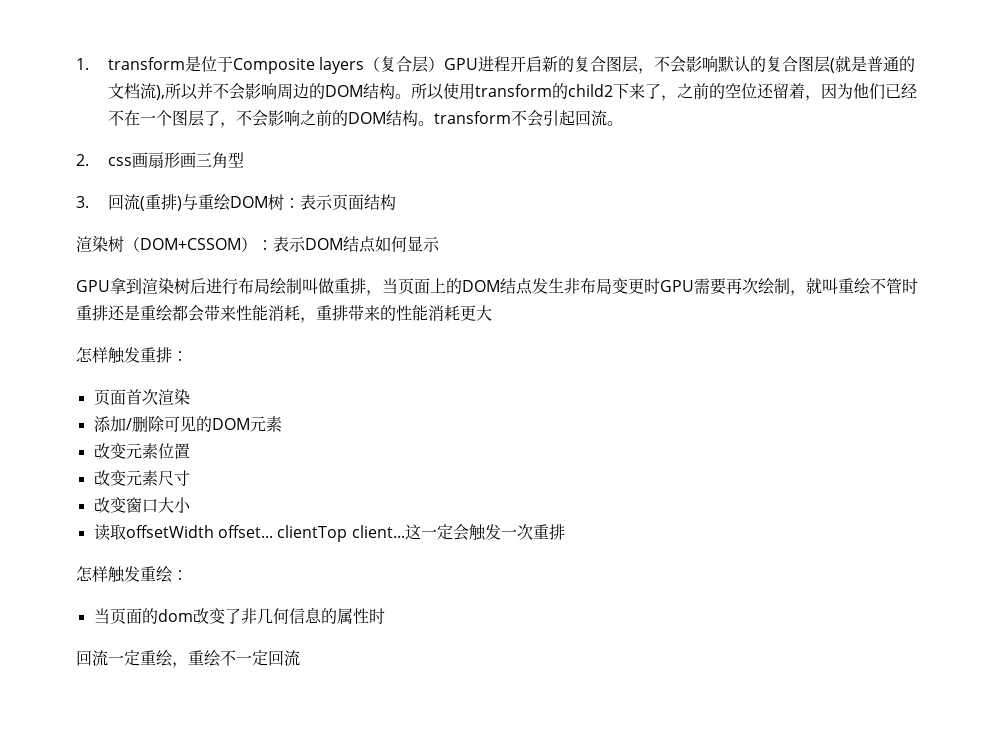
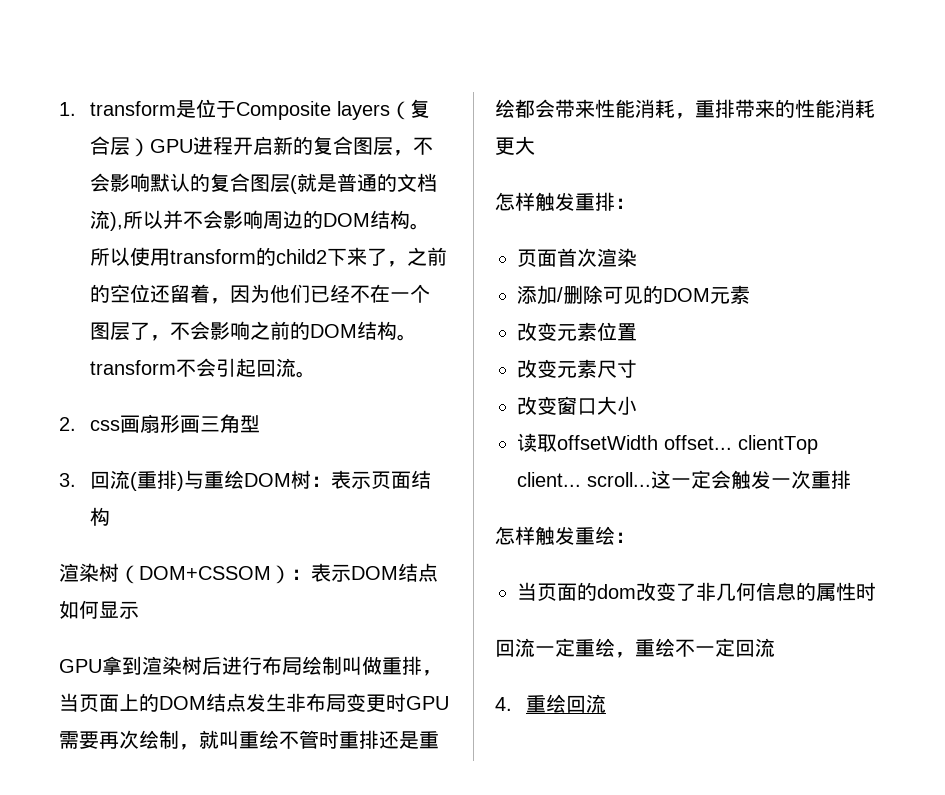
(405, 531) none -> [587,472,651,487] scroll...
(300, 658) none -> [495,694,607,713] // 4.重绘回流

